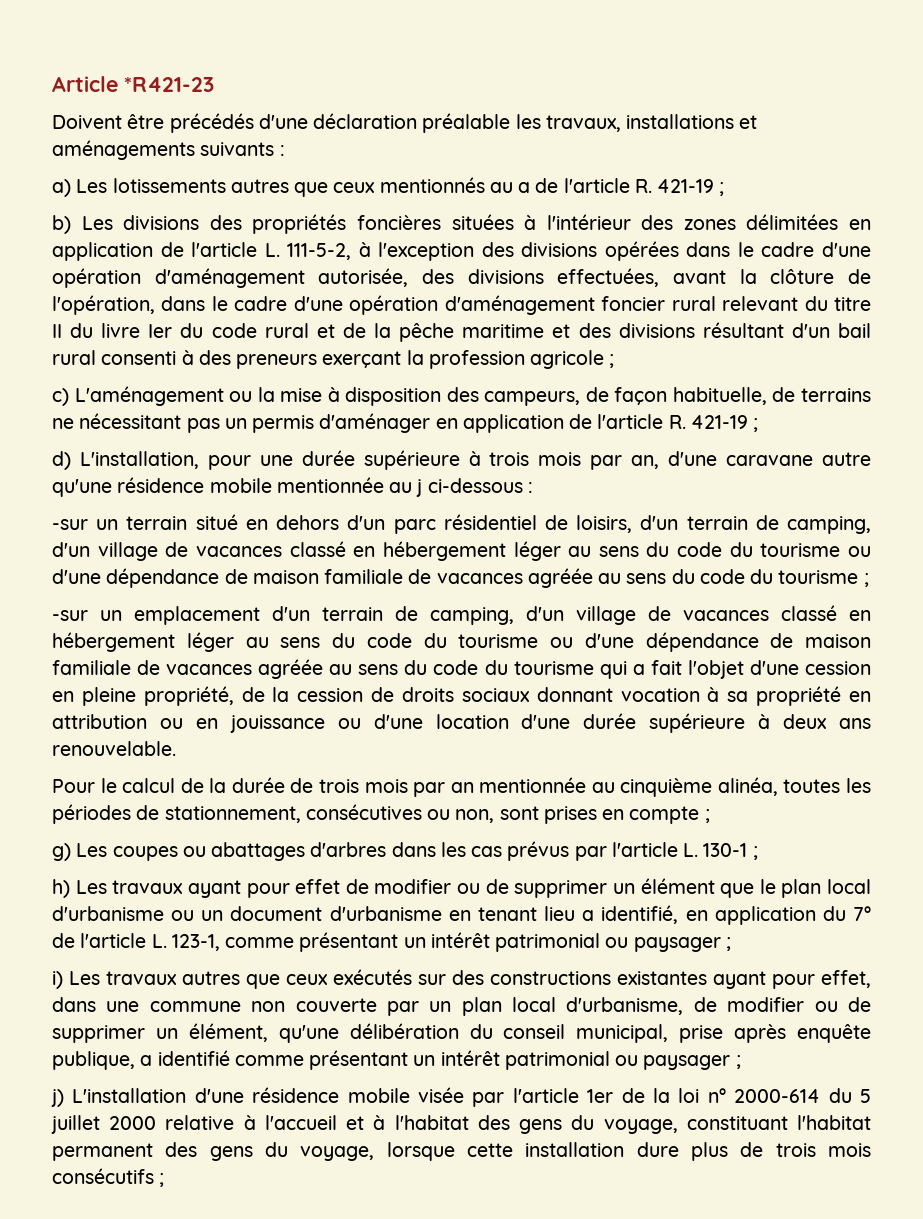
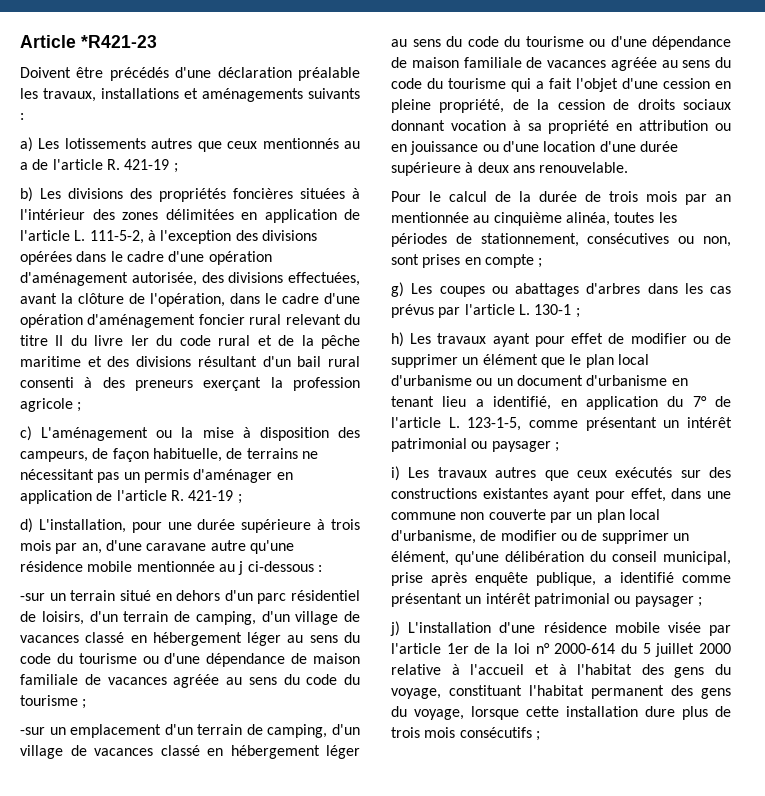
[171,934,220,951] 123-1, -> [467,417,522,431] 123-1-5,

